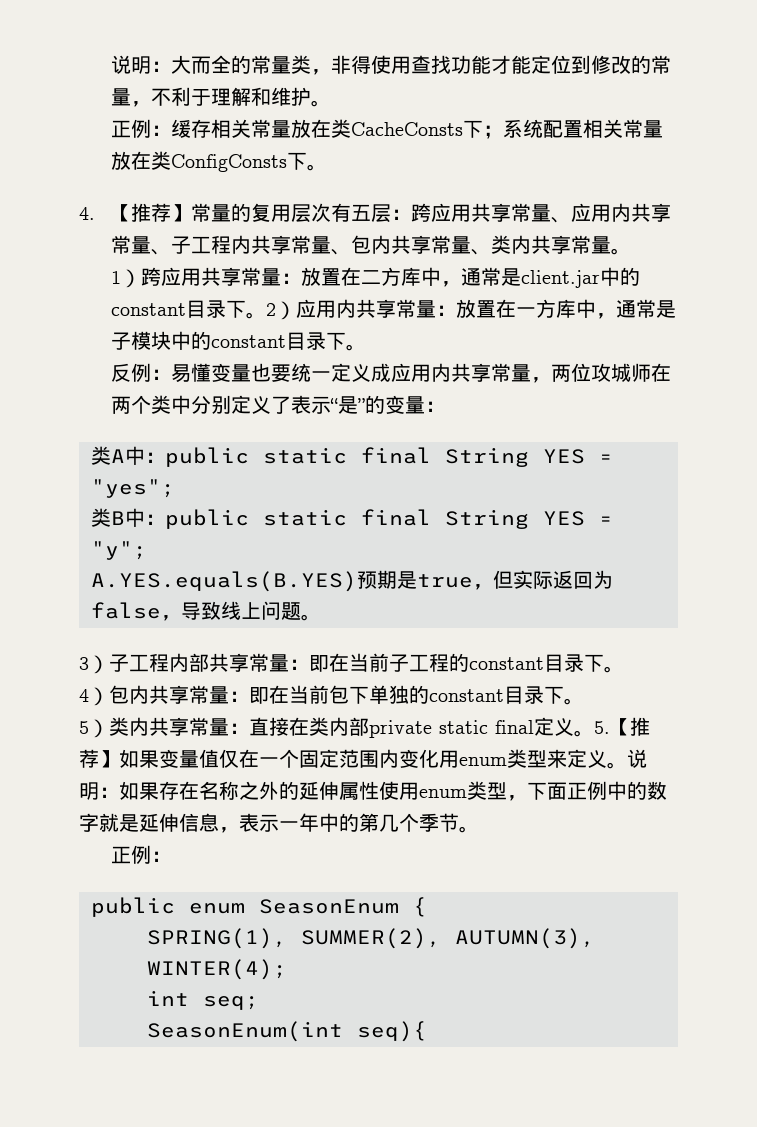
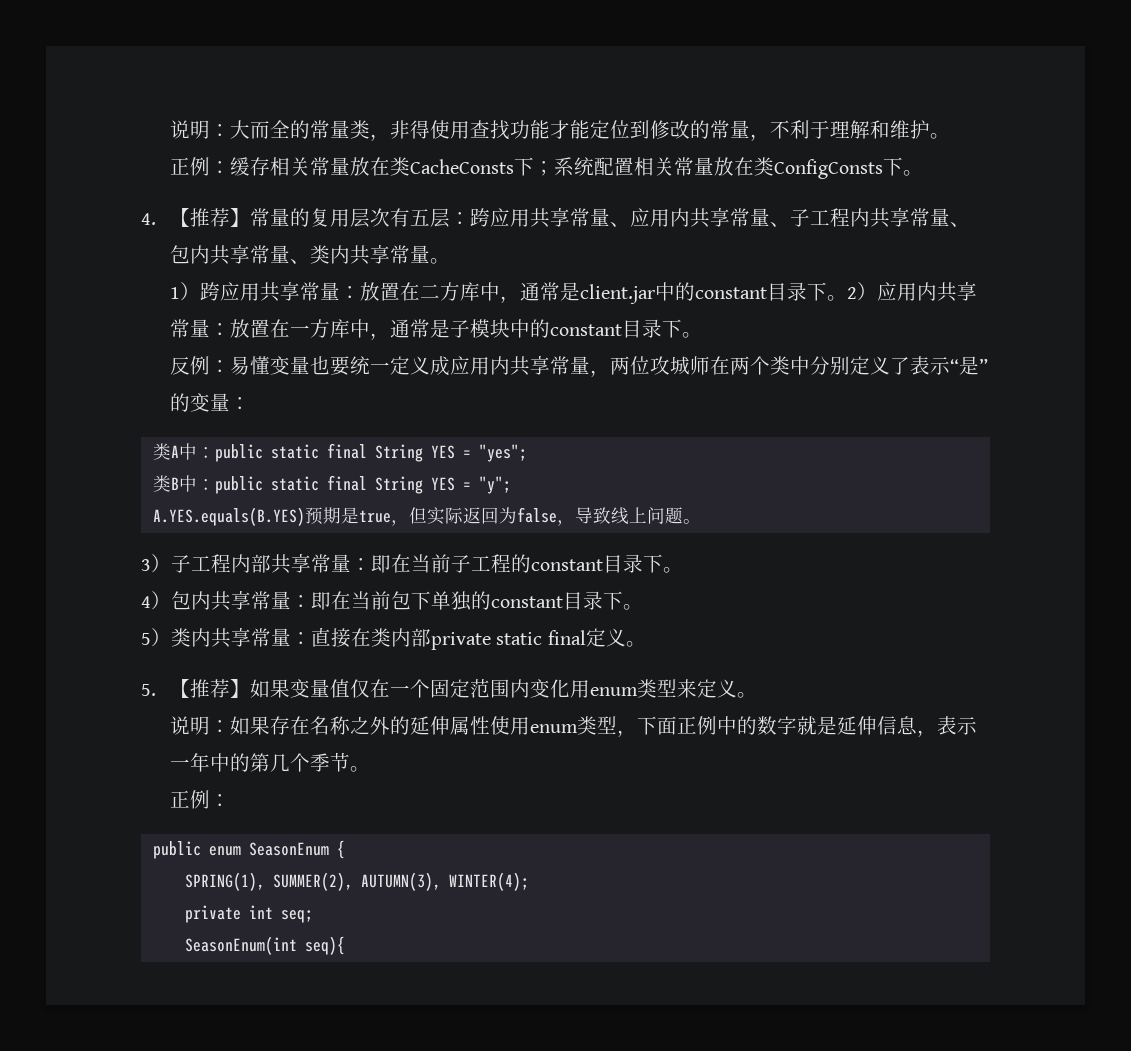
(594, 733) none -> (646, 644) //
(627, 765) none -> (758, 695) //
(287, 969) none -> [184,905,241,923] private

